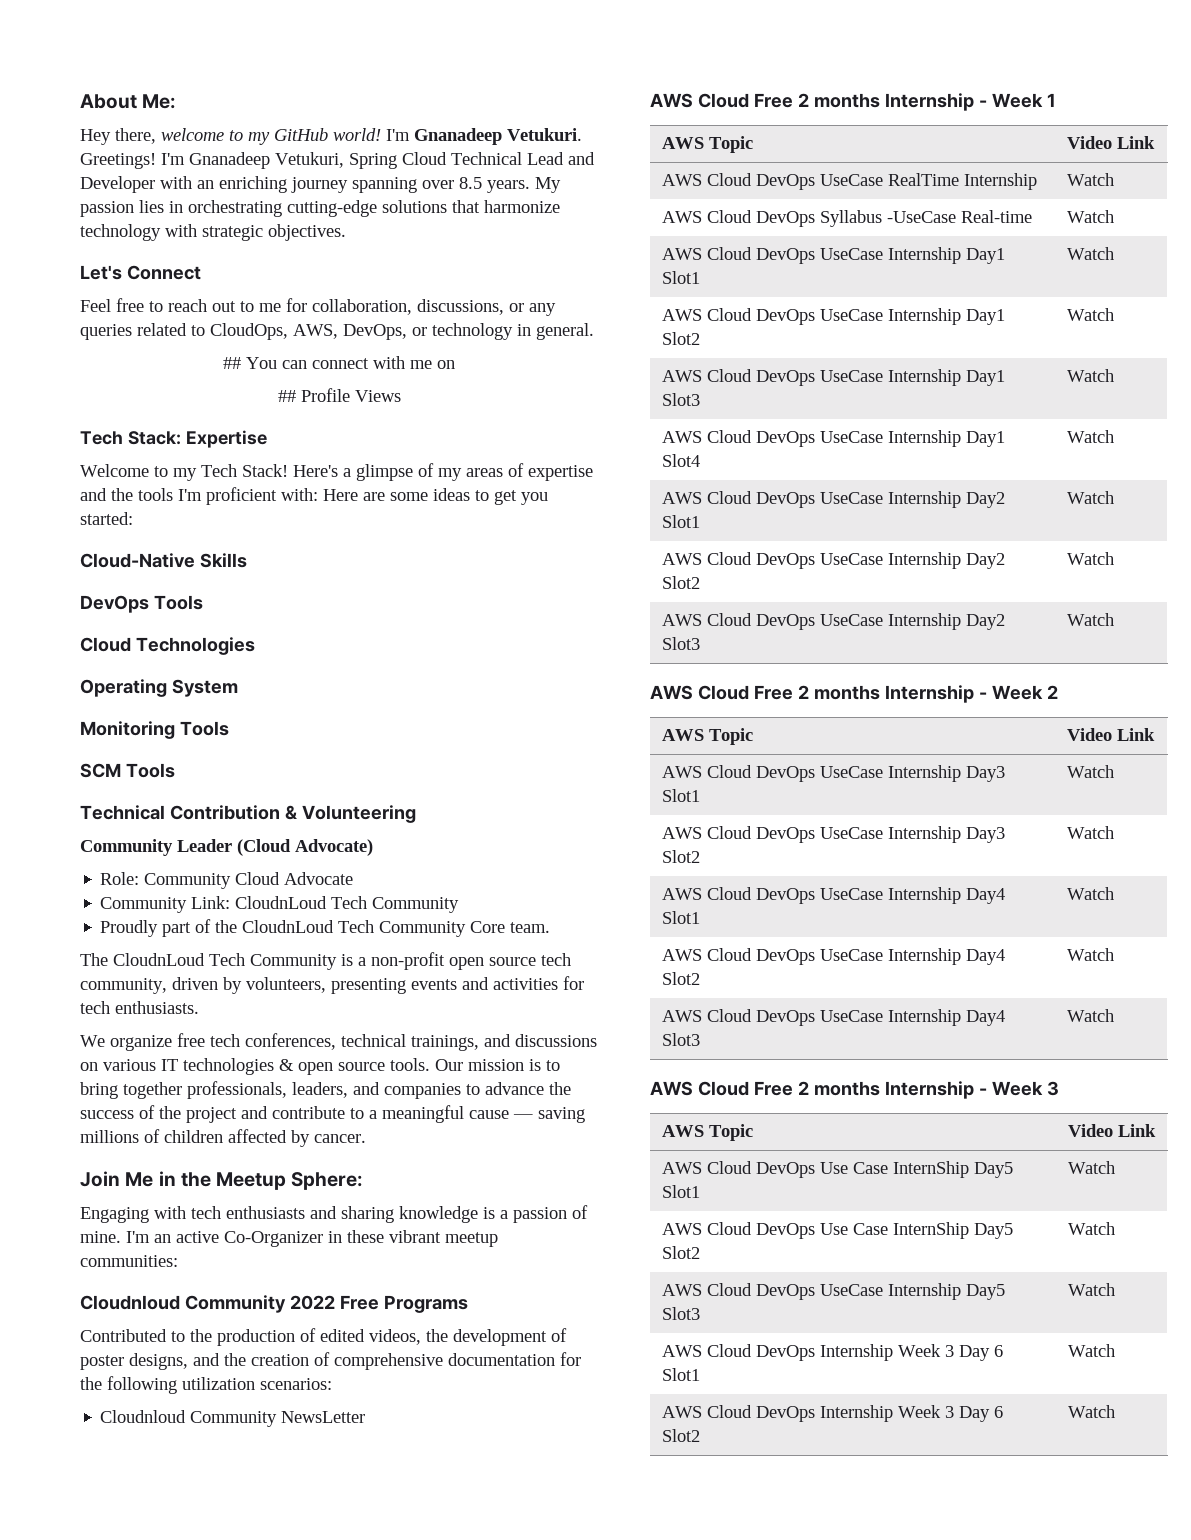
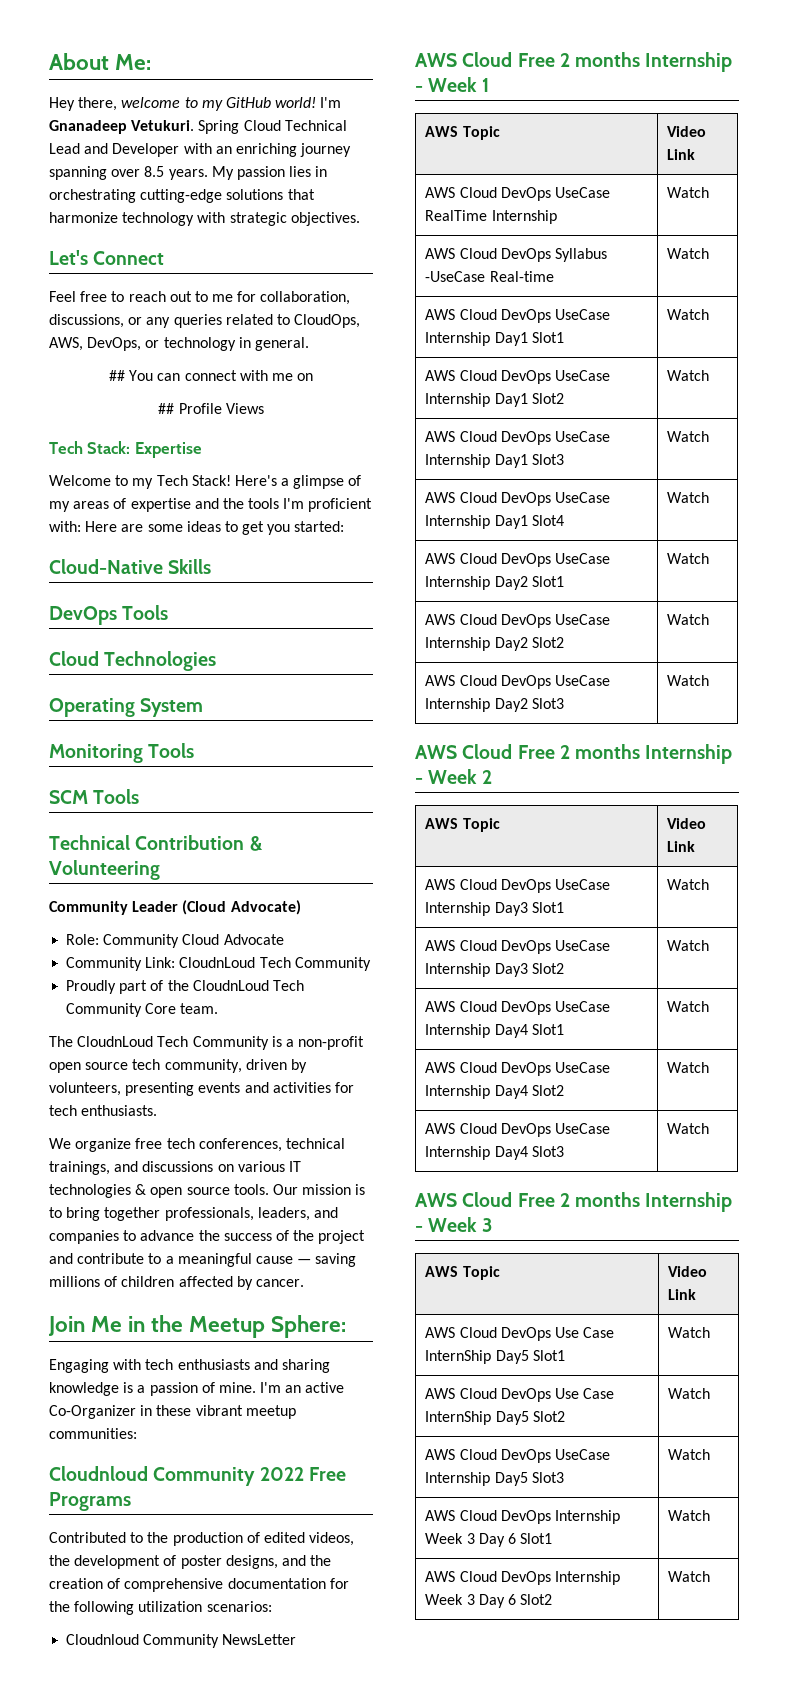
[80,152,344,169] Greetings! I'm Gnanadeep Vetukuri, -> (195, 125) none

